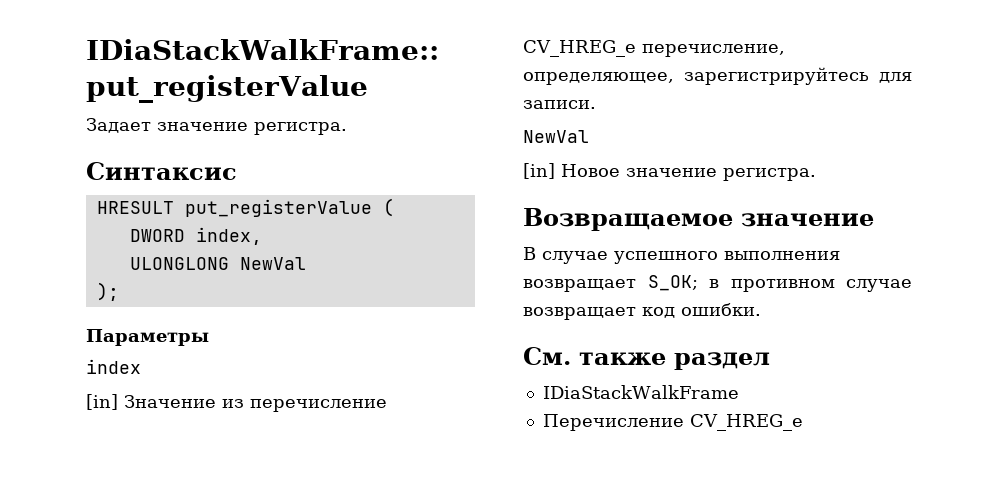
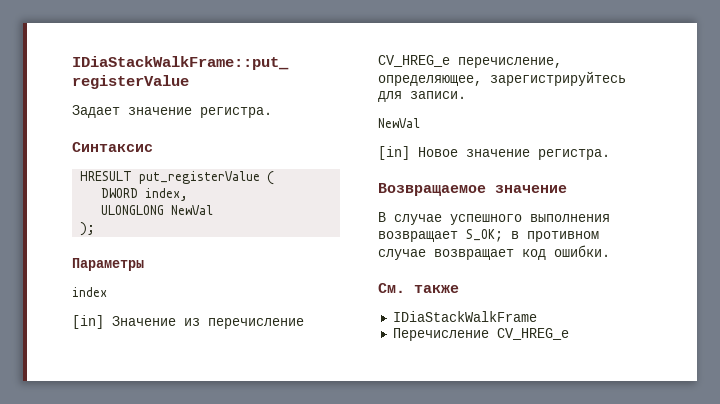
[674,352,770,370] раздел -> (459, 289) none

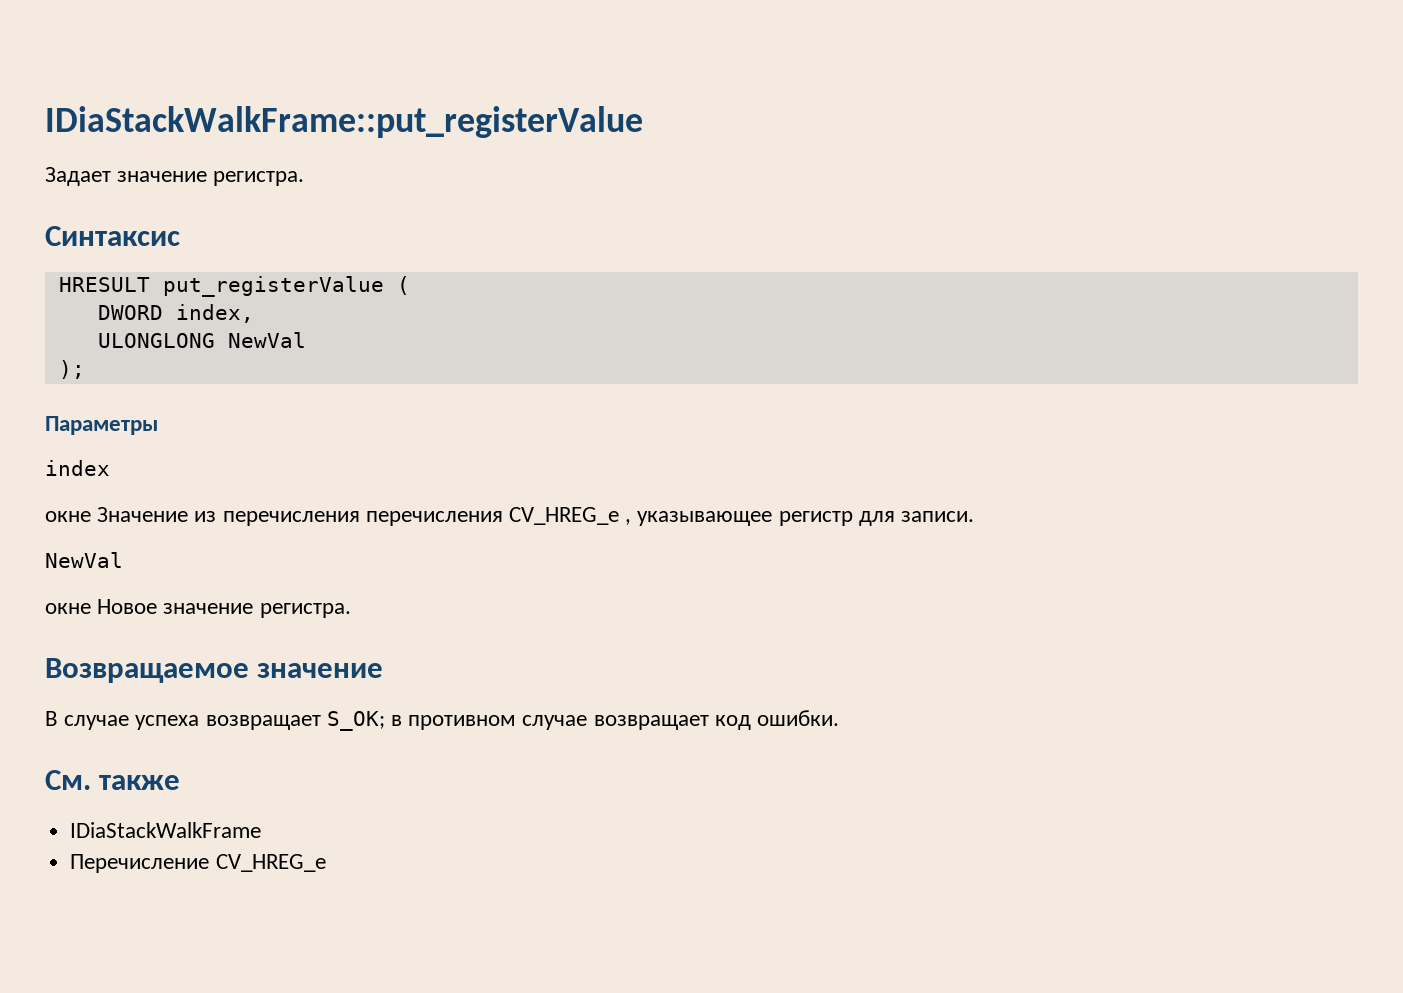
[72,315,104,329] [in] -> [45,511,91,522] окне
[208,318,304,329] [378,55,562,68] [378,71,626,86] перечисление CV_HREG_e перечисление, определяющее, зарегистрируйтесь -> [222,507,853,526] перечисления перечисления CV_HREG_e , указывающее регистр
[378,146,410,160] [in] -> [45,603,91,614] окне
[450,214,610,225] успешного выполнения -> [135,715,200,730] успеха

